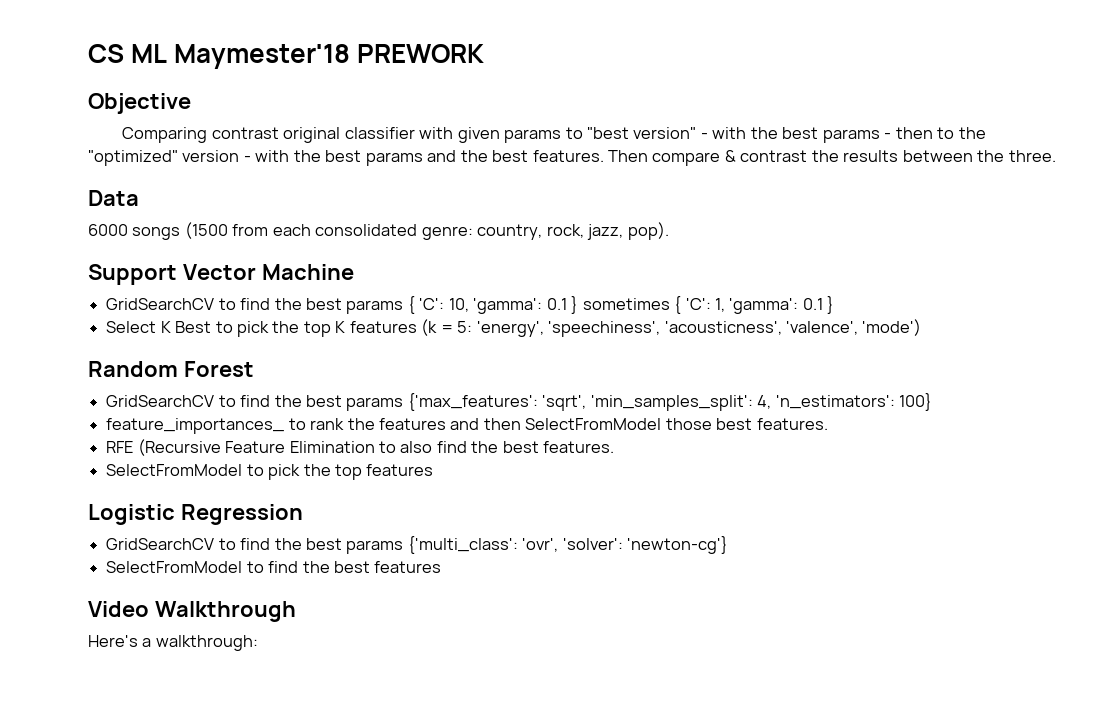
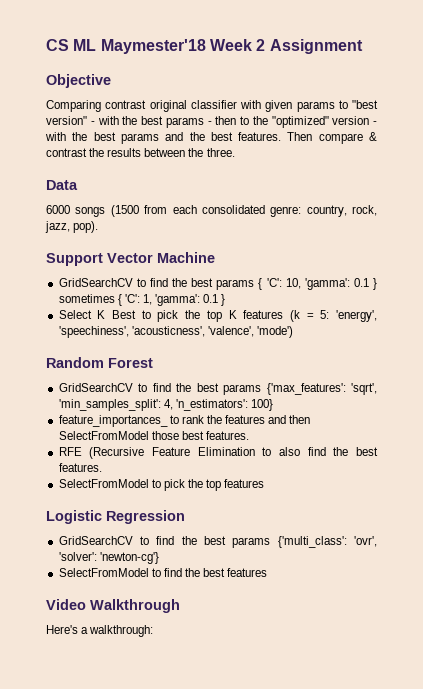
[357,44,485,63] PREWORK -> [209,39,363,54] Week 2 Assignment

